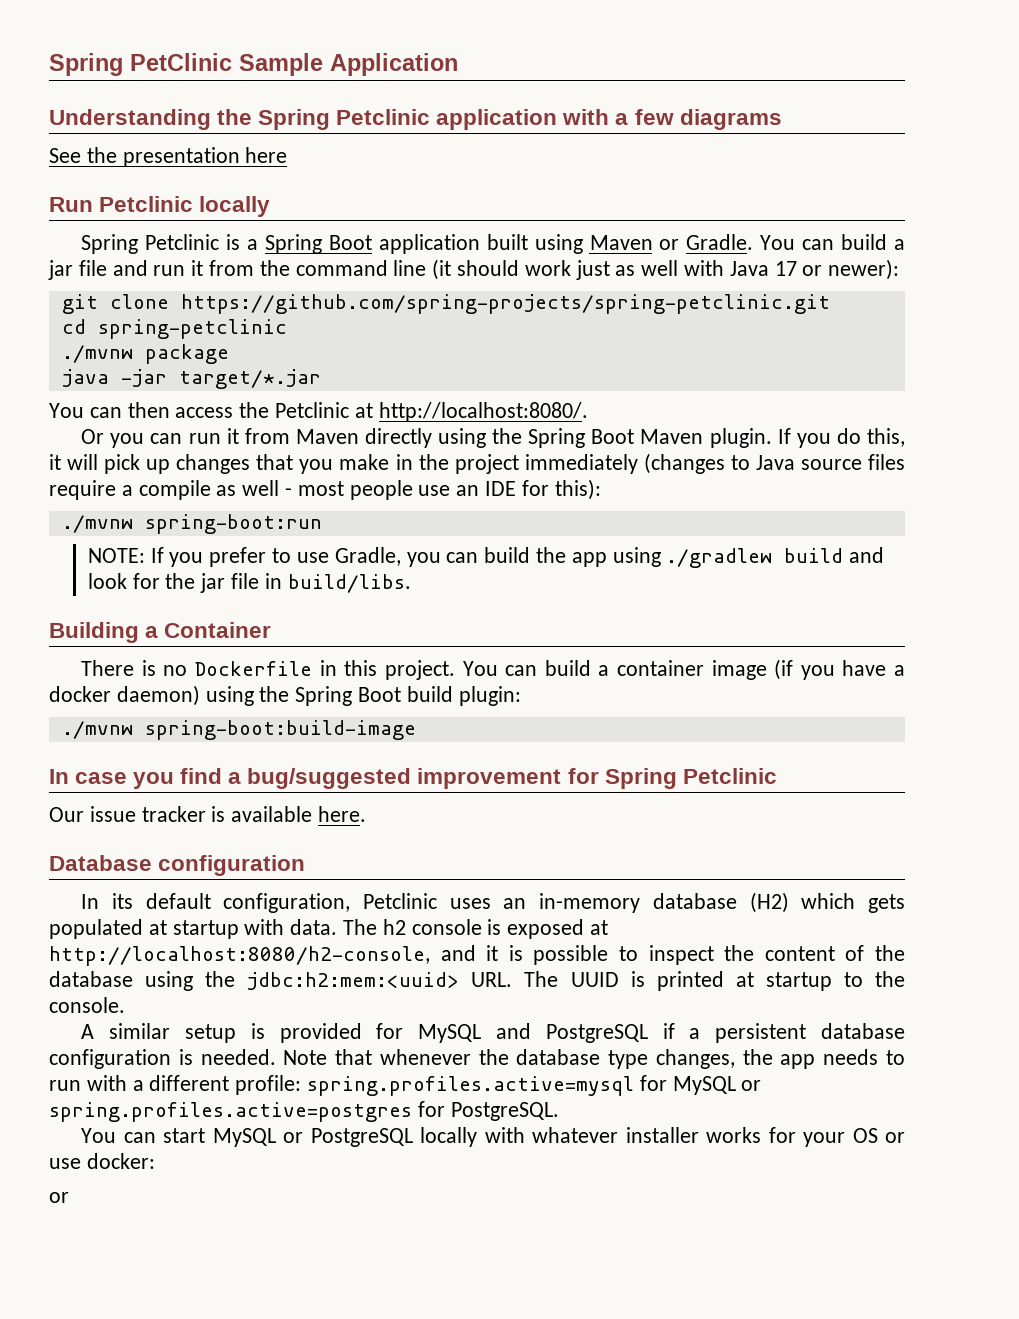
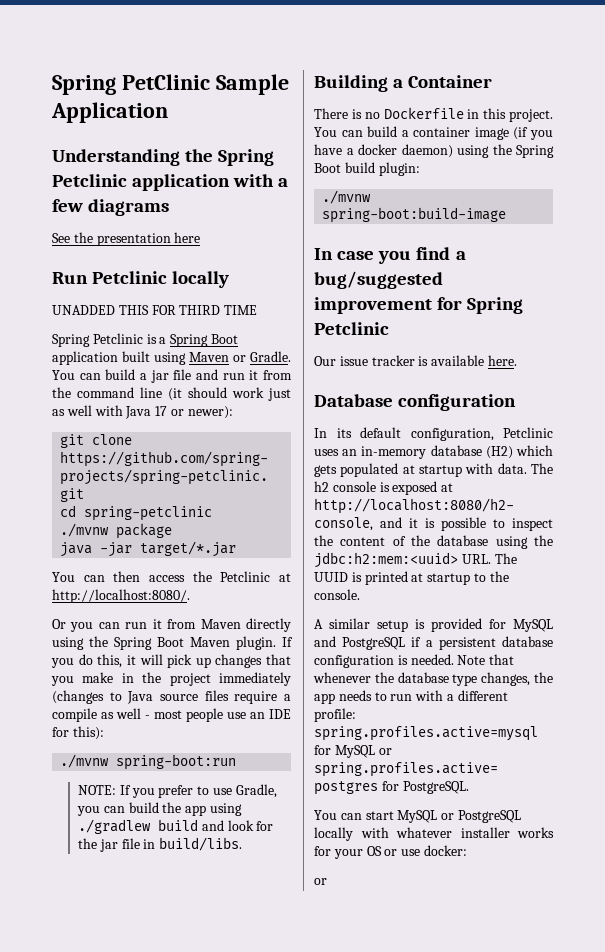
(271, 206) none -> [52,305,258,315] // UNADDED THIS FOR THIRD TIME

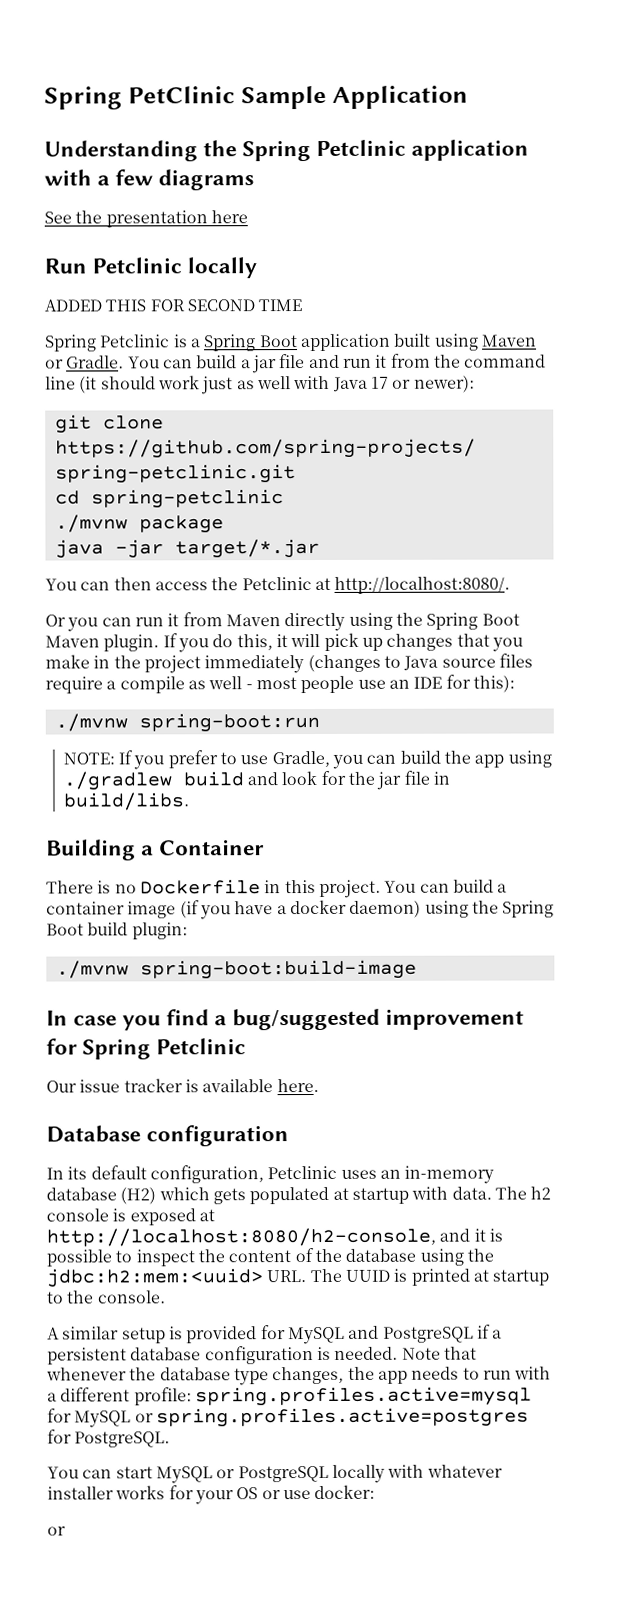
[52,305,115,315] UNADDED -> [44,299,102,312] ADDED
[179,305,221,315] THIRD -> [186,299,255,312] SECOND

